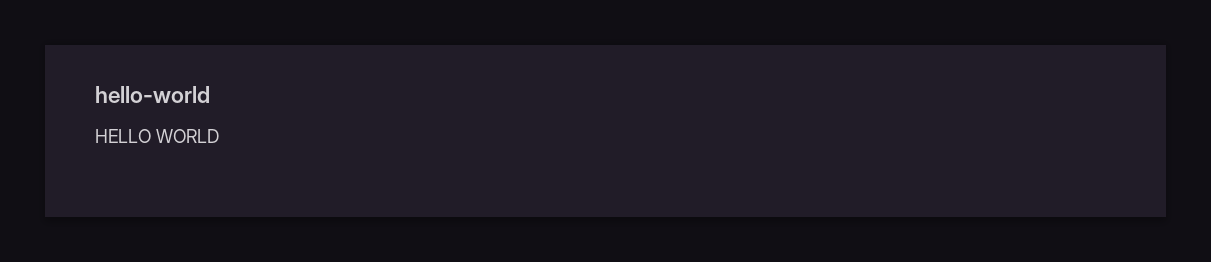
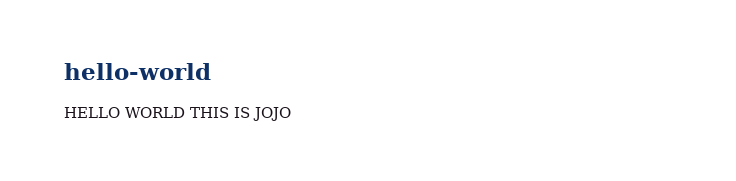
(219, 136) none -> [190,107,291,121] THIS IS JOJO

